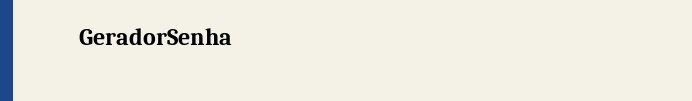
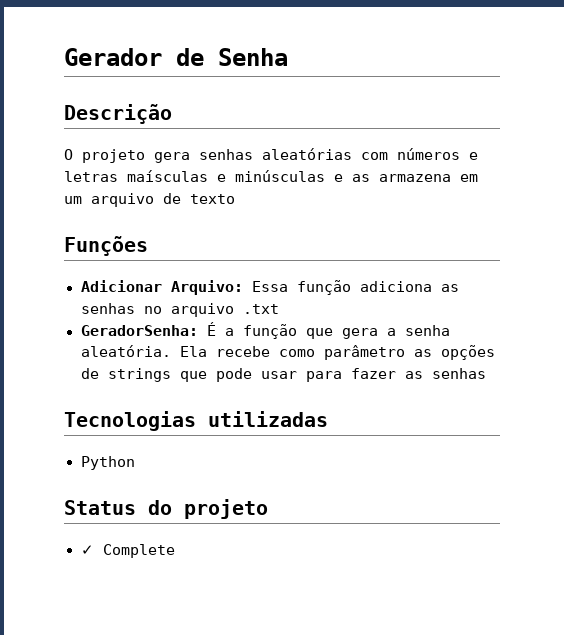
[79,28,232,45] GeradorSenha -> [64,48,288,66] [64,104,172,124] [64,148,478,163] [64,170,478,182] [64,193,235,207] [64,236,148,256] [80,280,459,295] [80,303,279,317] [80,322,450,339] [80,345,495,360] [80,368,486,382] [64,411,328,431] [80,456,135,470] [64,499,268,519] [80,544,175,558] Gerador de Senha // Descrição // O projeto gera senhas aleatórias com números e letras maísculas e minúsculas e as armazena em um arquivo de texto // Funções // Adicionar Arquivo: Essa função adiciona as senhas no arquivo .txt // GeradorSenha: É a função que gera a senha aleatória. Ela recebe como parâmetro as opções de strings que pode usar para fazer as senhas // Tecnologias utilizadas // Python // Status do projeto // ✓ Complete

